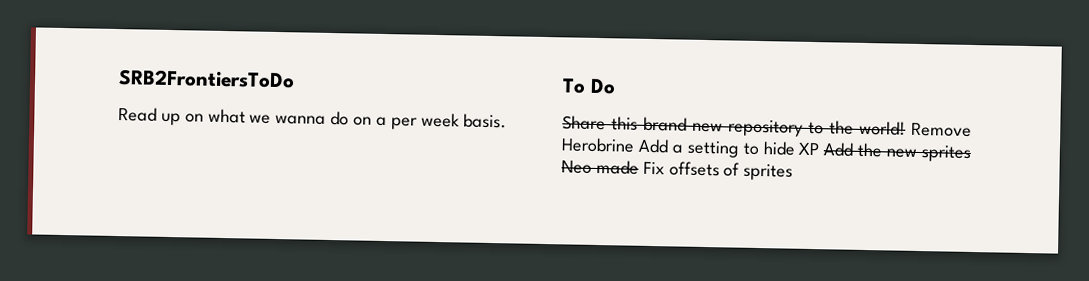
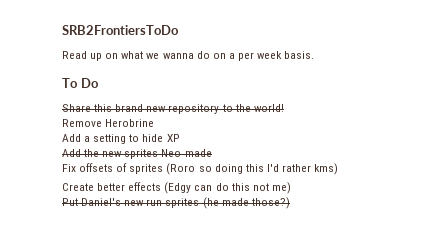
(906, 128) none -> (284, 108) //
(635, 145) none -> (155, 123) //
(820, 149) none -> (180, 138) //
(639, 167) none -> (212, 153) //
(794, 172) none -> [166,163,339,175] [62,182,291,194] [62,197,290,209] (Roro so doing this I'd rather kms) // Create better effects (Edgy can do this not me) // Put Daniel's new run sprites (he made those?)

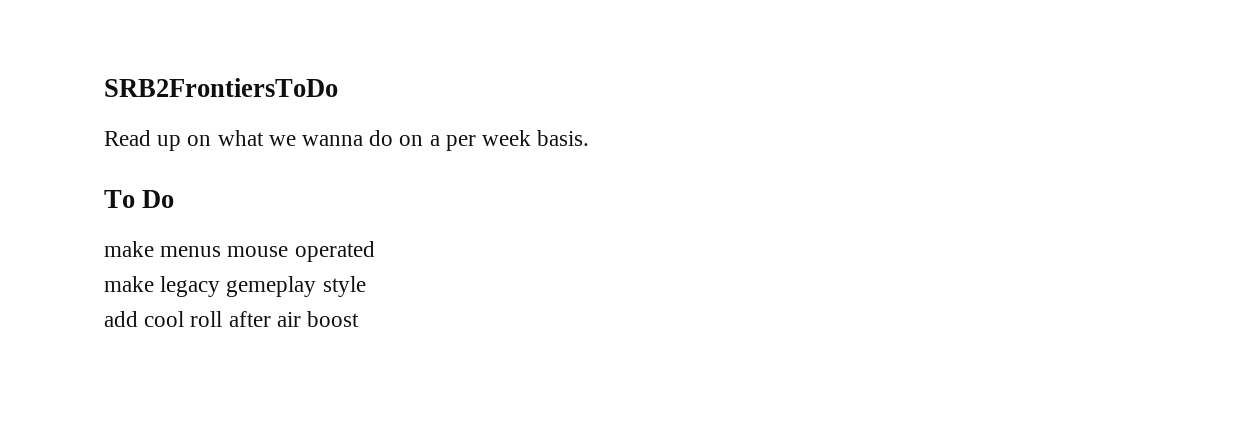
[62,104,284,114] [62,119,155,127] [62,134,180,144] [62,149,212,159] [62,163,339,175] [62,182,291,194] [62,197,290,209] Share this brand new repository to the world! // Remove Herobrine // Add a setting to hide XP // Add the new sprites Neo made // Fix offsets of sprites (Roro so doing this I'd rather kms) // Create better effects (Edgy can do this not me) // Put Daniel's new run sprites (he made those?) -> [104,241,375,262] [104,276,366,297] [104,311,360,327] make menus mouse operated // make legacy gemeplay style // add cool roll after air boost

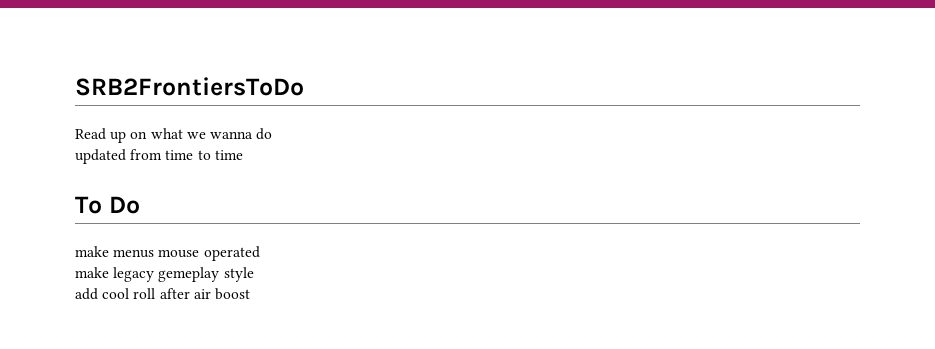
[399,130,590,151] on a per week basis. -> [75,149,243,164] // updated from time to time

